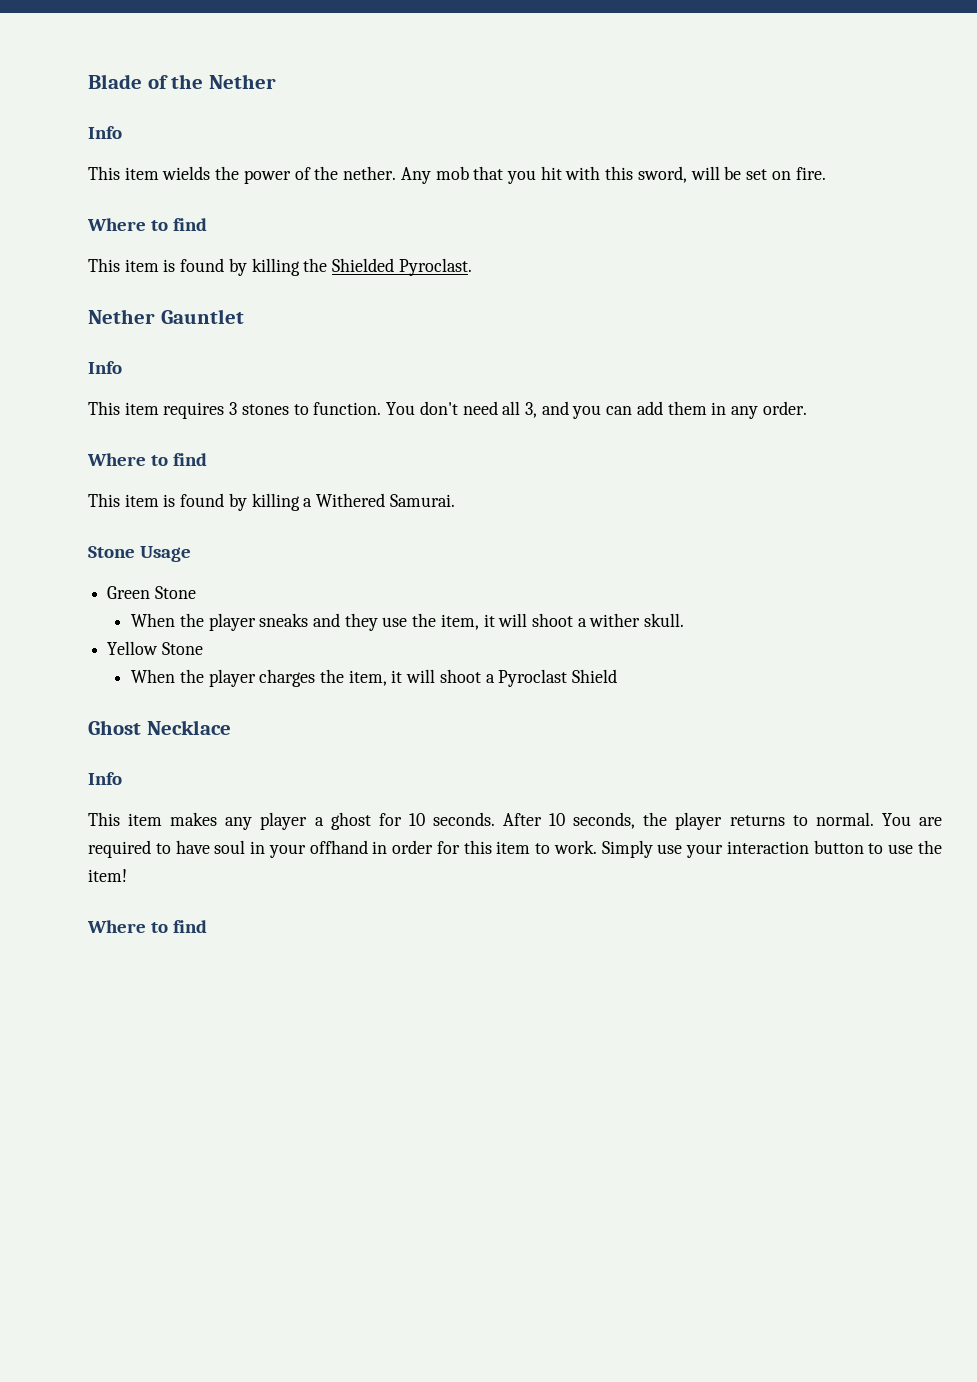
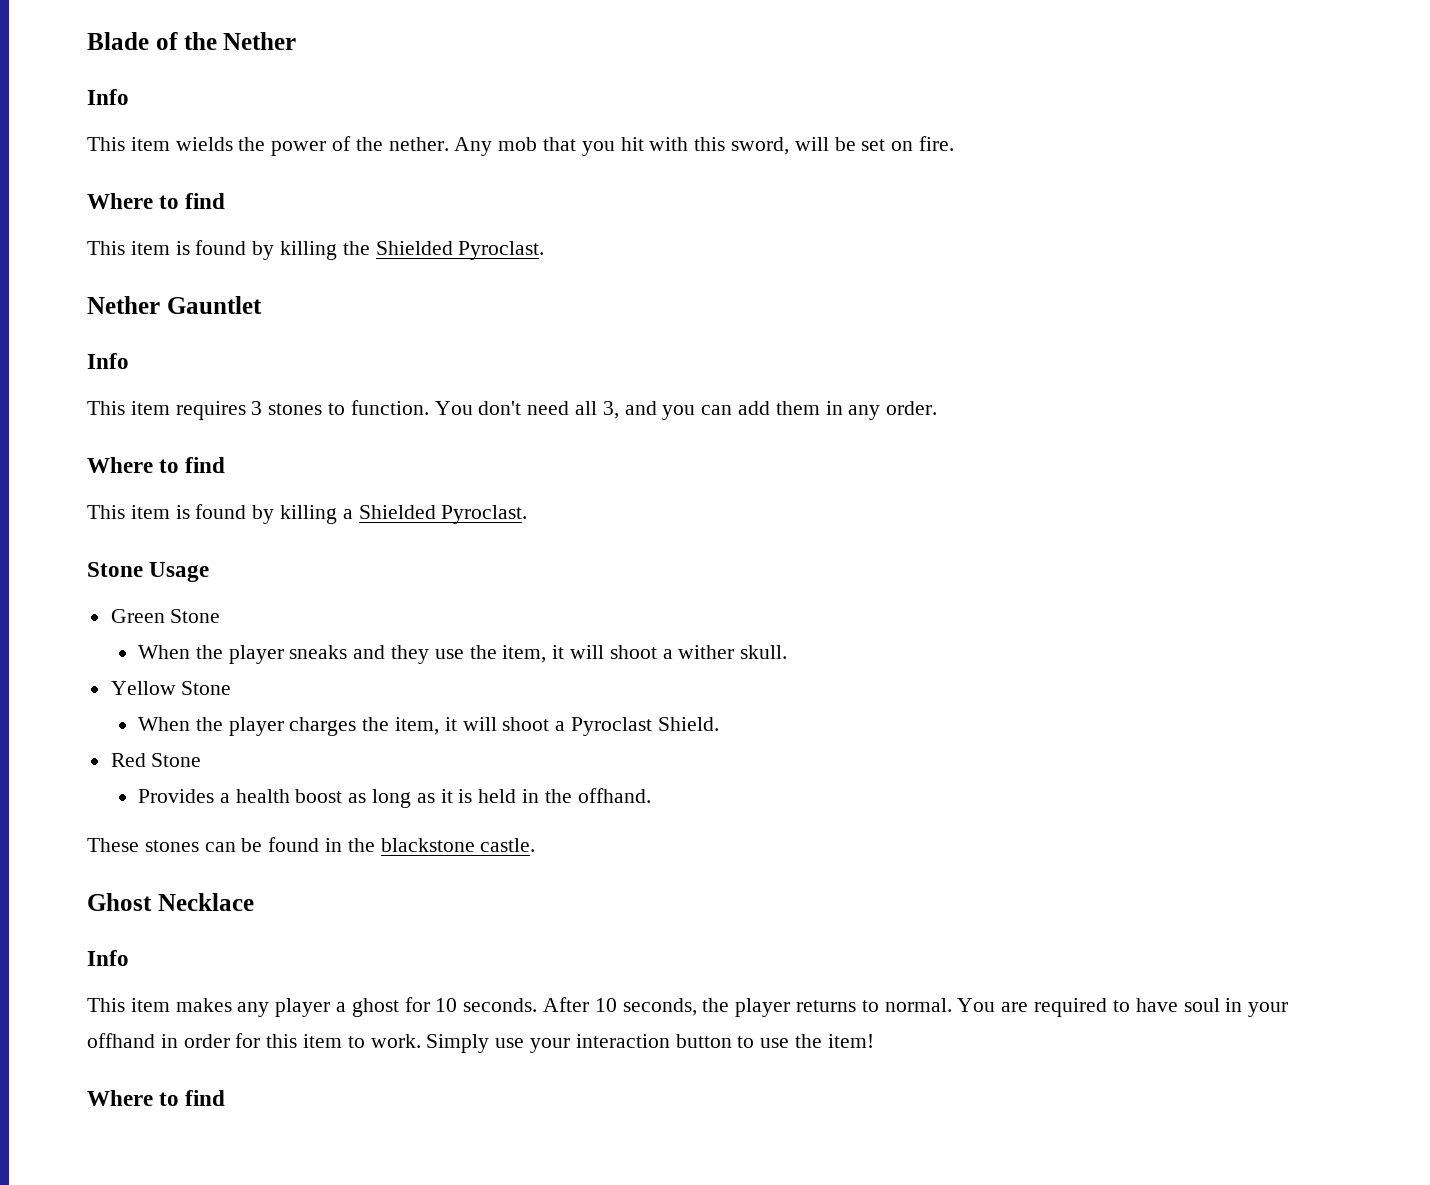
[316,493,455,507] Withered Samurai. -> [358,505,528,524] Shielded Pyroclast.
[572,669,618,683] Shield -> [657,717,719,731] [110,753,202,767] [137,788,651,808] [87,837,536,852] Shield. // Red Stone // Provides a health boost as long as it is held in the offhand. // These stones can be found in the blackstone castle.

